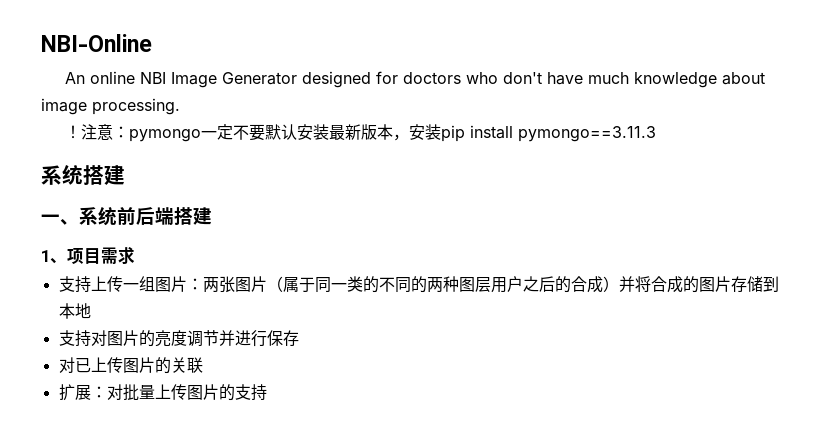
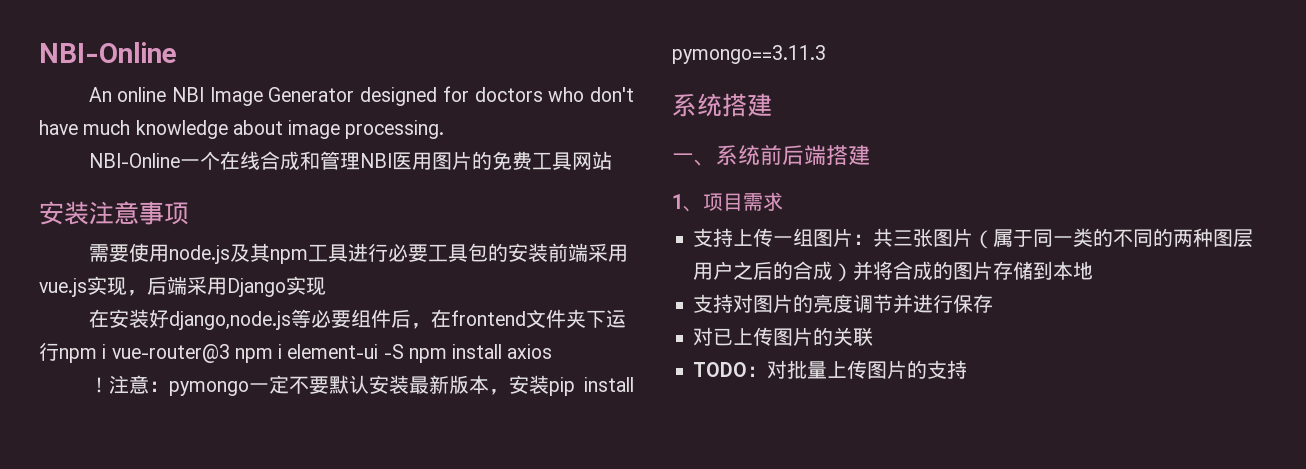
(180, 106) none -> [88,151,612,170] [39,201,189,225] [88,243,628,264] [39,276,326,297] [88,309,626,330] [39,342,553,363] // NBI-Online一个在线合成和管理NBI医用图片的免费工具网站 // 安装注意事项 // 需要使用node.js及其npm工具进行必要工具包的安装前端采用vue.js实现，后端采用Django实现 // 在安装好django,node.js等必要组件后，在frontend文件夹下运行npm i vue-router@3 npm i element-ui -S npm install axios
[202,277,219,292] 两 -> [873,228,914,247] 共三
[58,384,91,401] 扩展 -> [693,362,748,377] TODO

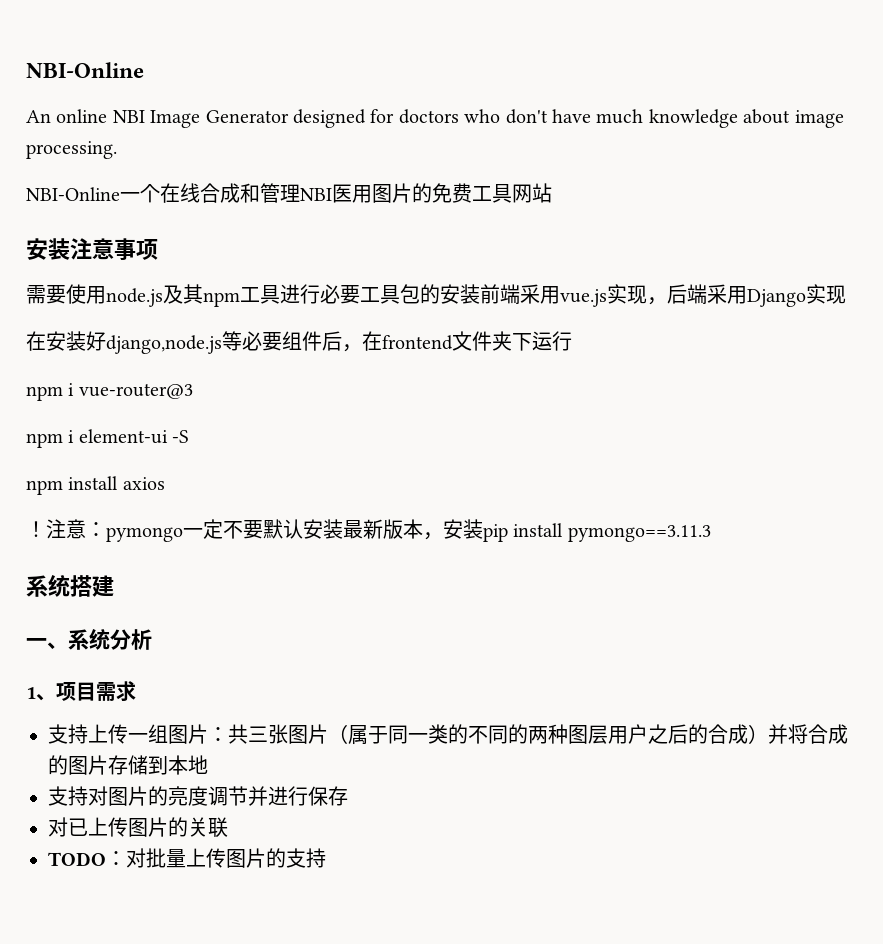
(59, 351) none -> (572, 341) //
(230, 353) none -> (193, 391) //
(404, 351) none -> (190, 436) //
[760,144,870,166] 前后端搭建 -> [110,629,152,650] 分析

